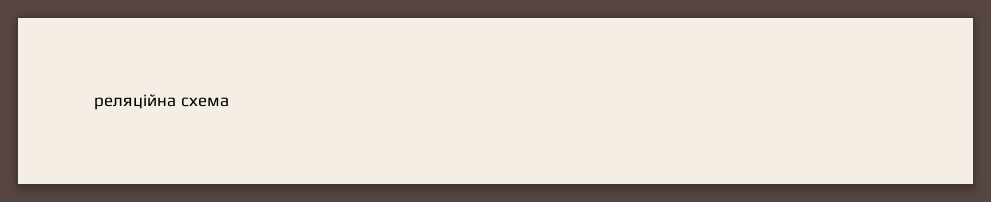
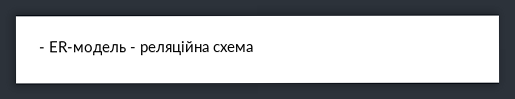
(94, 102) none -> [38,41,137,56] - ER-модель -

